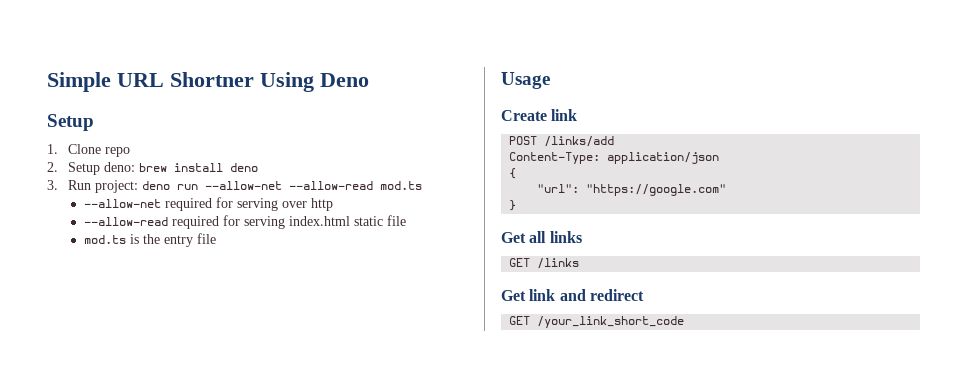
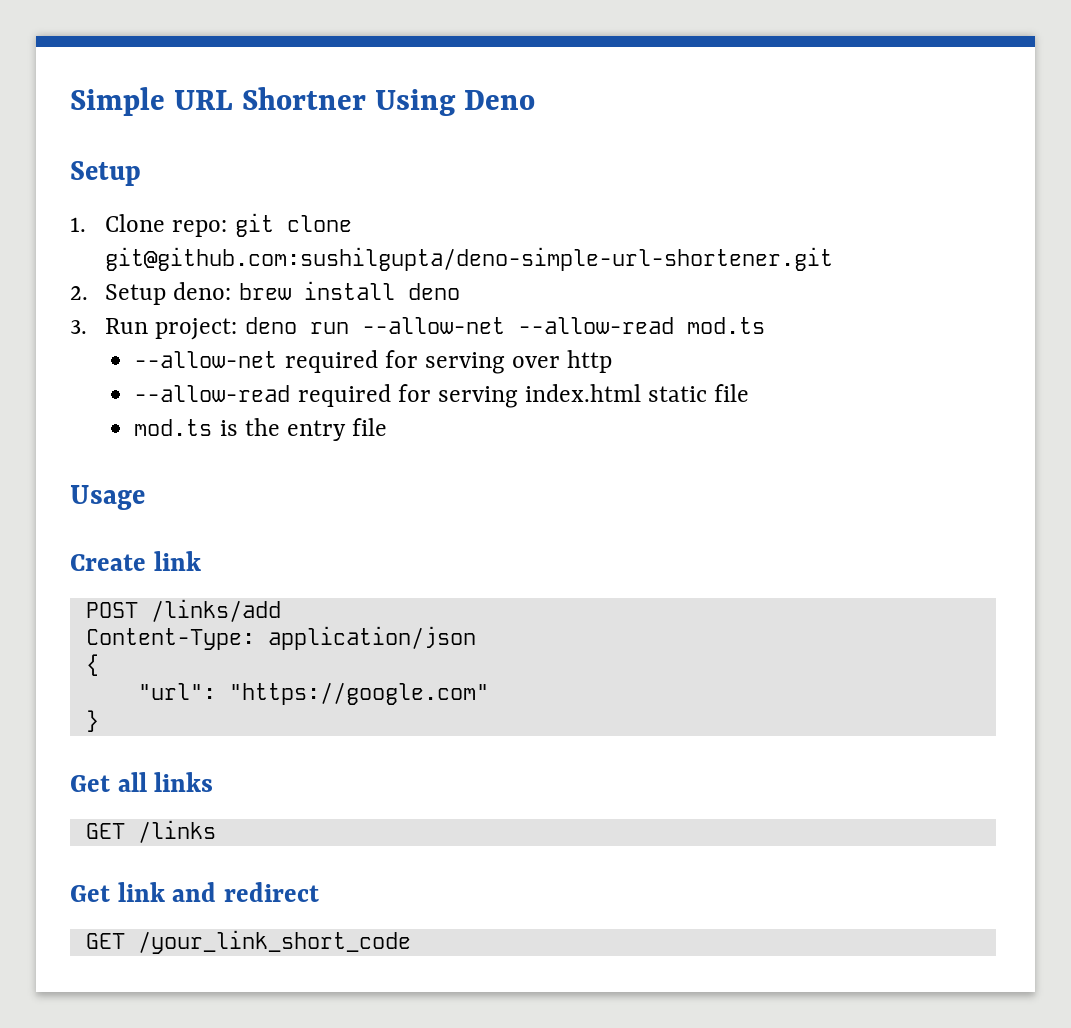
[105,147,131,157] repo -> [172,213,352,237] [105,247,834,271] repo: git clone git@github.com:sushilgupta/deno-simple-url-shortener.git

